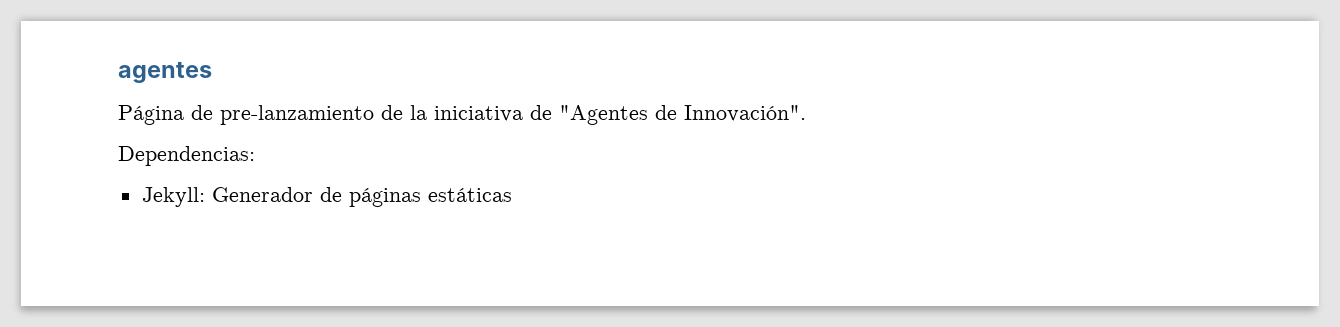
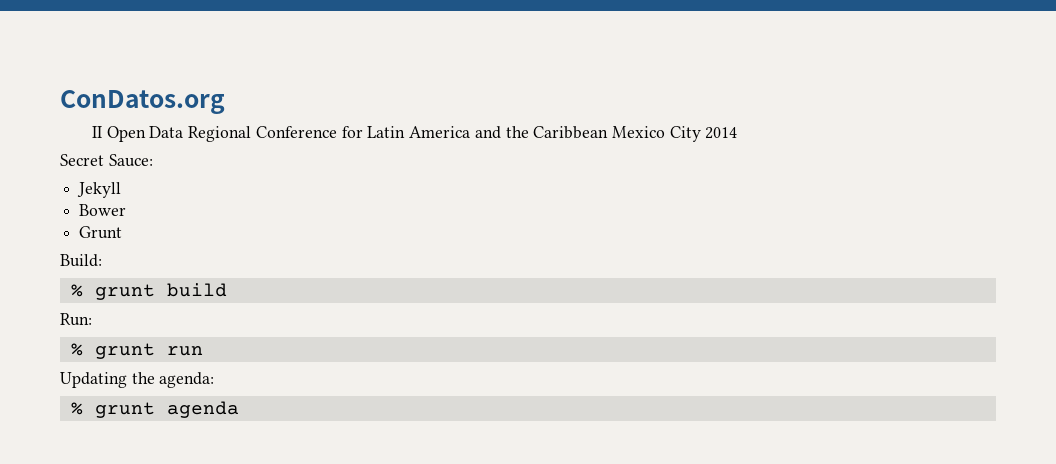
[118,61,212,83] [118,105,806,125] [118,146,255,166] [141,187,512,207] agentes // Página de pre-lanzamiento de la iniciativa de "Agentes de Innovación". // Dependencias: // Jekyll: Generador de páginas estáticas -> [60,90,225,114] [91,126,738,142] [60,154,153,167] [77,182,122,198] [79,204,127,216] [79,226,123,239] [60,254,102,267] [70,283,227,300] [60,313,92,326] [70,343,203,359] [60,372,215,388] [70,401,239,418] ConDatos.org // II Open Data Regional Conference for Latin America and the Caribbean Mexico City 2014 // Secret Sauce: // Jekyll // Bower // Grunt // Build: // % grunt build // Run: // % grunt run // Updating the agenda: // % grunt agenda

